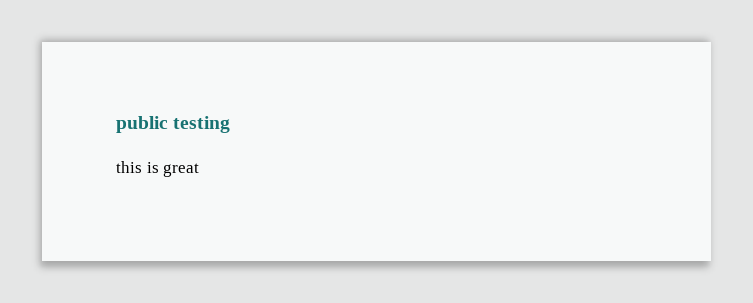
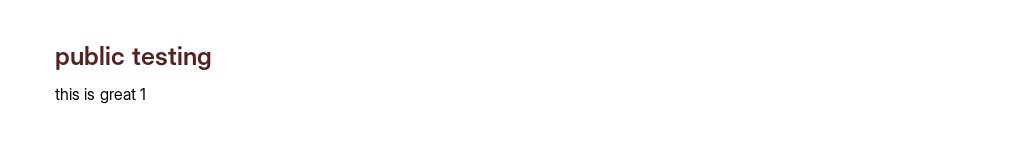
(200, 170) none -> [139,88,146,100] 1

